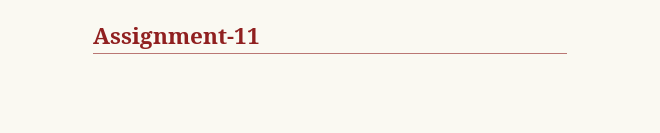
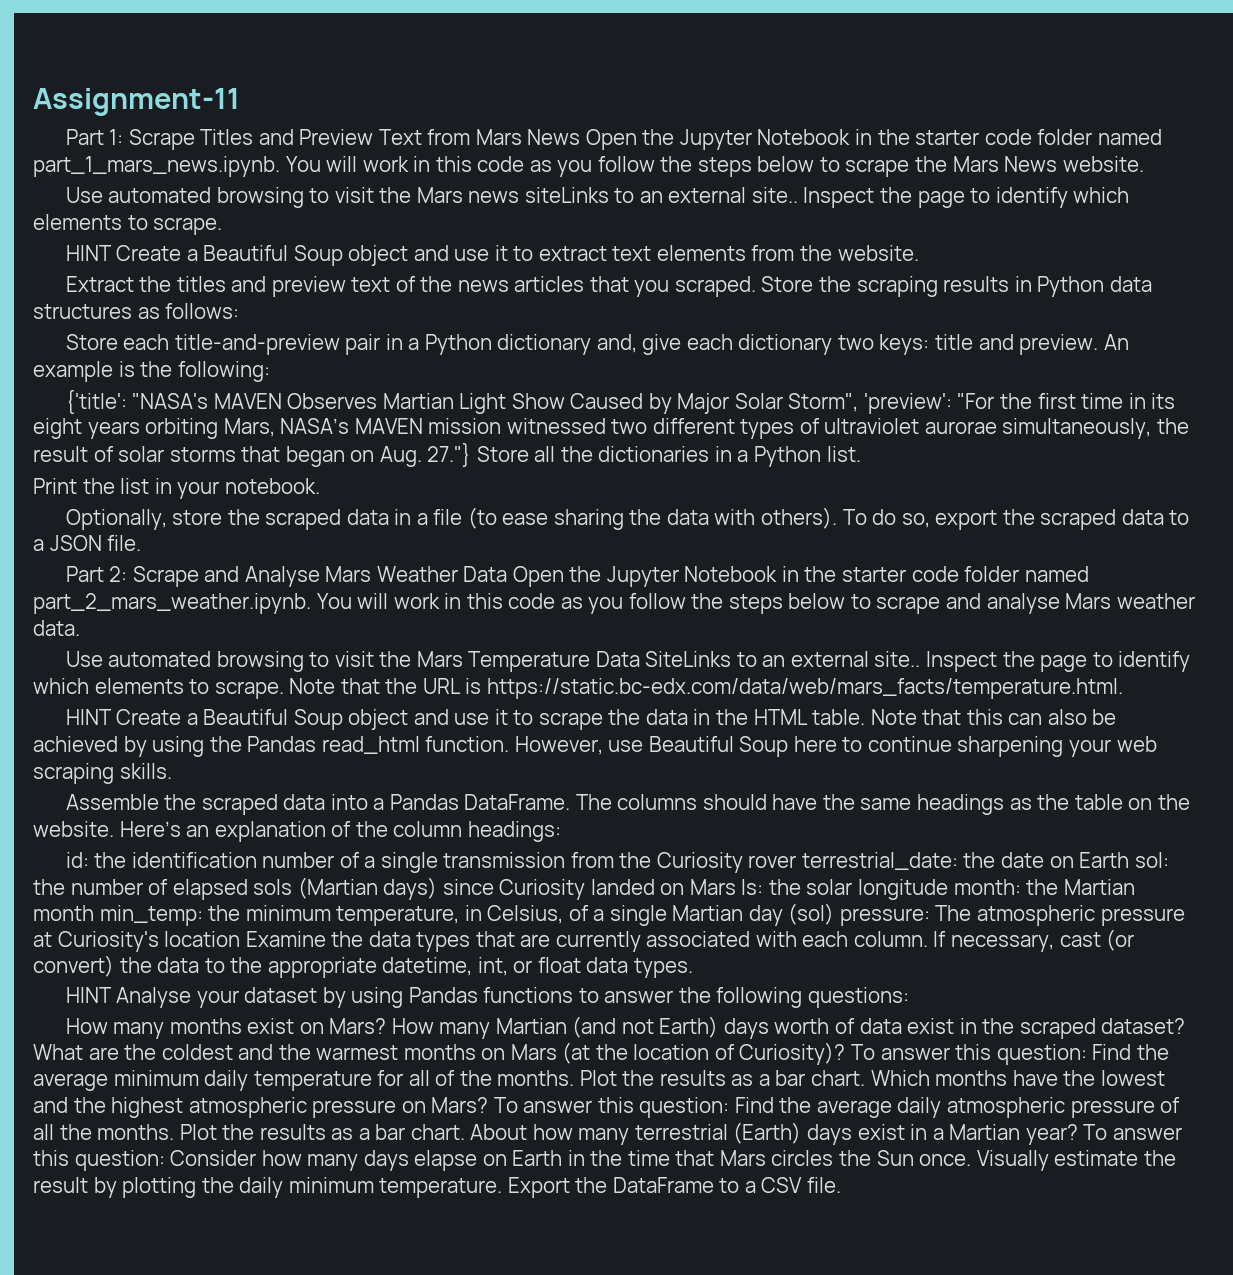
(260, 38) none -> [65,129,1162,150] [33,156,1144,177] [65,187,1130,208] [33,214,223,235] [65,245,919,266] [65,276,1152,297] [33,303,240,319] [65,334,1129,355] [33,361,270,382] [65,390,1176,414] [33,418,1190,439] [33,443,861,467] [33,478,320,499] [65,507,1190,530] [33,535,142,551] [65,566,1089,587] [33,593,1195,614] [33,620,80,636] [65,651,1191,672] [33,678,1123,699] [65,709,1117,730] [33,736,1157,757] [33,763,172,784] [65,794,1190,815] [33,821,561,842] [65,852,1169,873] [33,877,1135,900] [33,903,1185,926] [33,929,1135,952] [33,955,693,978] [65,987,909,1008] [65,1016,1186,1039] [33,1042,1169,1065] [33,1070,1165,1091] [33,1097,1181,1118] [33,1122,1182,1145] [33,1150,1176,1171] [33,1177,841,1198] // Part 1: Scrape Titles and Preview Text from Mars News Open the Jupyter Notebook in the starter code folder named part_1_mars_news.ipynb. You will work in this code as you follow the steps below to scrape the Mars News website. // Use automated browsing to visit the Mars news siteLinks to an external site.. Inspect the page to identify which elements to scrape. // HINT Create a Beautiful Soup object and use it to extract text elements from the website. // Extract the titles and preview text of the news articles that you scraped. Store the scraping results in Python data structures as follows: // Store each title-and-preview pair in a Python dictionary and, give each dictionary two keys: title and preview. An example is the following: // {'title': "NASA's MAVEN Observes Martian Light Show Caused by Major Solar Storm", 'preview': "For the first time in its eight years orbiting Mars, NASA’s MAVEN mission witnessed two different types of ultraviolet aurorae simultaneously, the result of solar storms that began on Aug. 27."} Store all the dictionaries in a Python list. // Print the list in your notebook. // Optionally, store the scraped data in a file (to ease sharing the data with others). To do so, export the scraped data to a JSON file. // Part 2: Scrape and Analyse Mars Weather Data Open the Jupyter Notebook in the starter code folder named part_2_mars_weather.ipynb. You will work in this code as you follow the steps below to scrape and analyse Mars weather data. // Use automated browsing to visit the Mars Temperature Data SiteLinks to an external site.. Inspect the page to identify which elements to scrape. Note that the URL is https://static.bc-edx.com/data/web/mars_facts/temperature.html. // HINT Create a Beautiful Soup object and use it to scrape the data in the HTML table. Note that this can also be achieved by using the Pandas read_html function. However, use Beautiful Soup here to continue sharpening your web scraping skills. // Assemble the scraped data into a Pandas DataFrame. The columns should have the same headings as the table on the website. Here’s an explanation of the column headings: // id: the identification number of a single transmission from the Curiosity rover terrestrial_date: the date on Earth sol: the number of elapsed sols (Martian days) since Curiosity landed on Mars ls: the solar longitude month: the Martian month min_temp: the minimum temperature, in Celsius, of a single Martian day (sol) pressure: The atmospheric pressure at Curiosity's location Examine the data types that are currently associated with each column. If necessary, cast (or convert) the data to the appropriate datetime, int, or float data types. // HINT Analyse your dataset by using Pandas functions to answer the following questions: // How many months exist on Mars? How many Martian (and not Earth) days worth of data exist in the scraped dataset? What are the coldest and the warmest months on Mars (at the location of Curiosity)? To answer this question: Find the average minimum daily temperature for all of the months. Plot the results as a bar chart. Which months have the lowest and the highest atmospheric pressure on Mars? To answer this question: Find the average daily atmospheric pressure of all the months. Plot the results as a bar chart. About how many terrestrial (Earth) days exist in a Martian year? To answer this question: Consider how many days elapse on Earth in the time that Mars circles the Sun once. Visually estimate the result by plotting the daily minimum temperature. Export the DataFrame to a CSV file.

